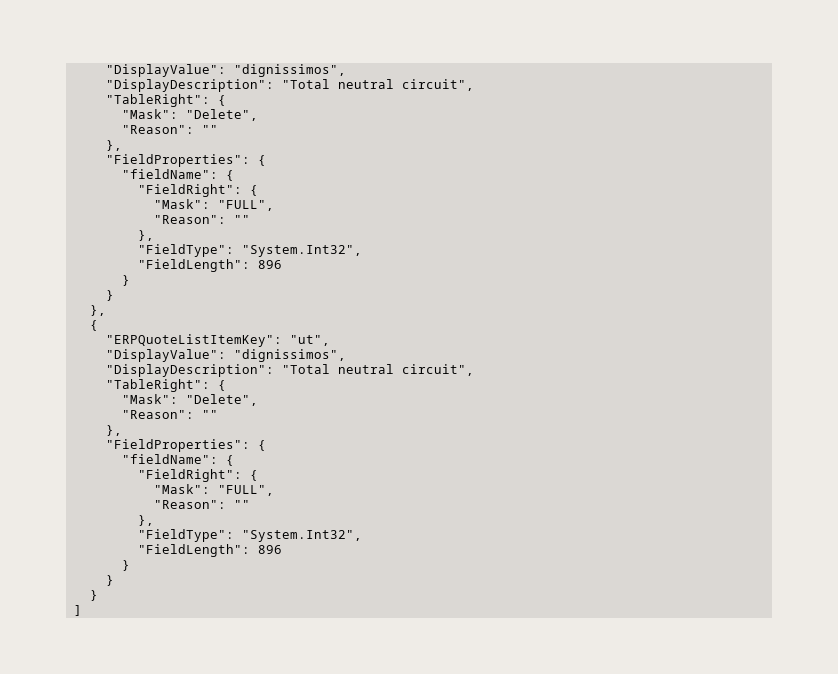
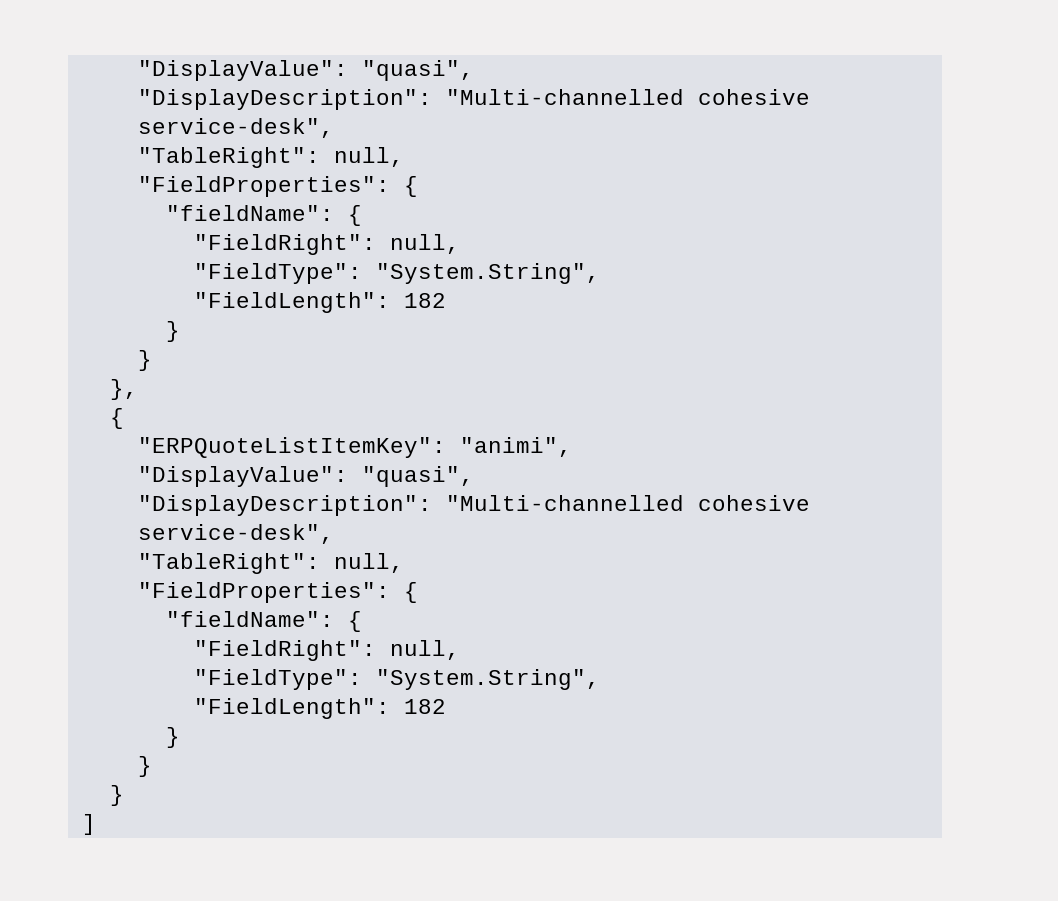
[105,64,346,77] [105,79,474,92] [105,94,226,107] [121,109,258,121] [121,125,218,134] [105,140,122,151] [105,154,266,167] [121,169,234,181] [137,184,258,197] [153,199,274,211] [153,215,250,224] [137,230,154,241] [137,244,362,257] [137,259,282,272] "DisplayValue": "dignissimos", // "DisplayDescription": "Total neutral circuit", // "TableRight": { // "Mask": "Delete", // "Reason": "" // }, // "FieldProperties": { // "fieldName": { // "FieldRight": { // "Mask": "FULL", // "Reason": "" // }, // "FieldType": "System.Int32", // "FieldLength": 896 -> [137,60,474,81] [137,89,810,110] [137,118,334,138] [137,147,404,168] [137,176,418,197] [165,205,362,226] [193,234,460,255] [193,263,600,284] [193,292,446,313] "DisplayValue": "quasi", // "DisplayDescription": "Multi-channelled cohesive service-desk", // "TableRight": null, // "FieldProperties": { // "fieldName": { // "FieldRight": null, // "FieldType": "System.String", // "FieldLength": 182
[289,335,330,346] [105,349,346,362] [105,364,474,377] [105,379,226,392] [121,394,258,406] [121,410,218,419] [105,425,122,436] [105,439,266,452] [121,454,234,466] [137,469,258,482] [153,484,274,496] [153,500,250,509] [137,515,154,526] [137,529,362,542] [137,544,282,557] "ut", // "DisplayValue": "dignissimos", // "DisplayDescription": "Total neutral circuit", // "TableRight": { // "Mask": "Delete", // "Reason": "" // }, // "FieldProperties": { // "fieldName": { // "FieldRight": { // "Mask": "FULL", // "Reason": "" // }, // "FieldType": "System.Int32", // "FieldLength": 896 -> [459,437,572,457] [137,466,474,487] [137,495,810,516] [137,524,334,544] [137,553,404,574] [137,582,418,603] [165,611,362,632] [193,640,460,661] [193,669,600,690] [193,698,446,719] "animi", // "DisplayValue": "quasi", // "DisplayDescription": "Multi-channelled cohesive service-desk", // "TableRight": null, // "FieldProperties": { // "fieldName": { // "FieldRight": null, // "FieldType": "System.String", // "FieldLength": 182

